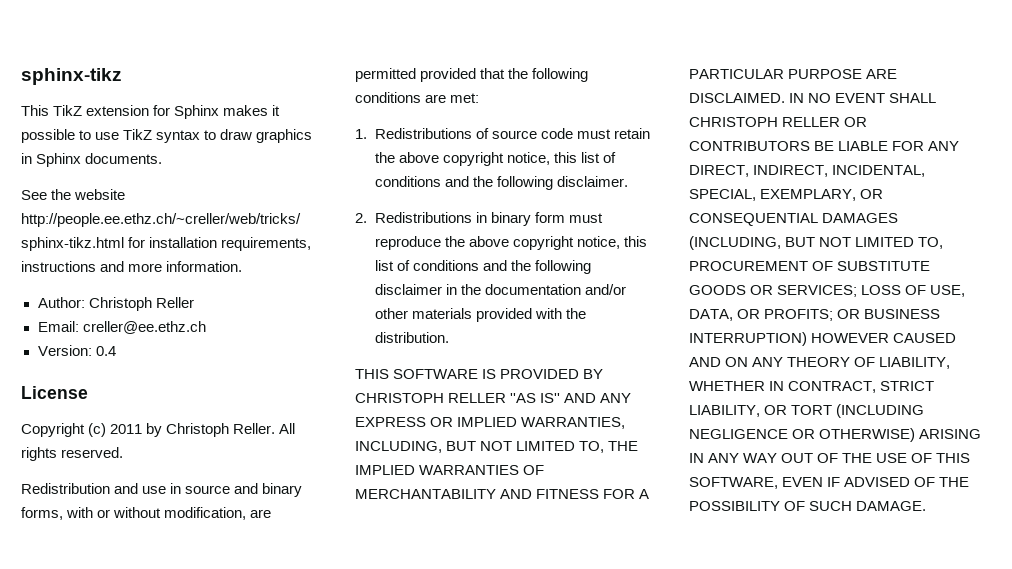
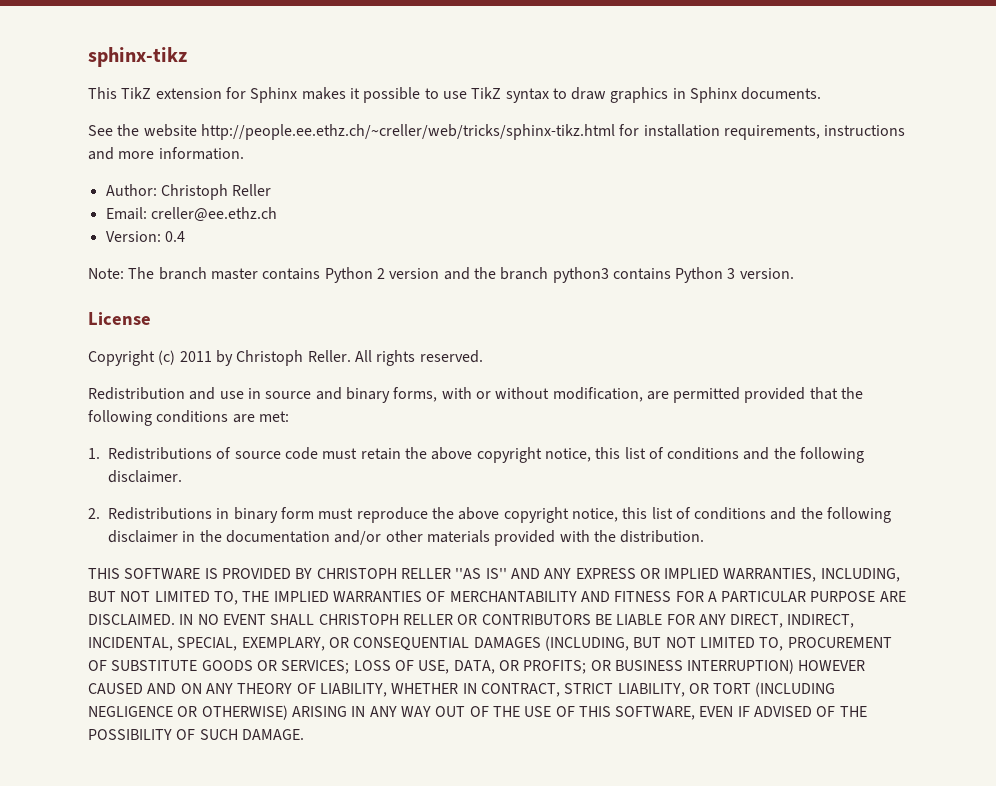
(116, 351) none -> [88,267,794,283] // Note: The branch master contains Python 2 version and the branch python3 contains Python 3 version.

